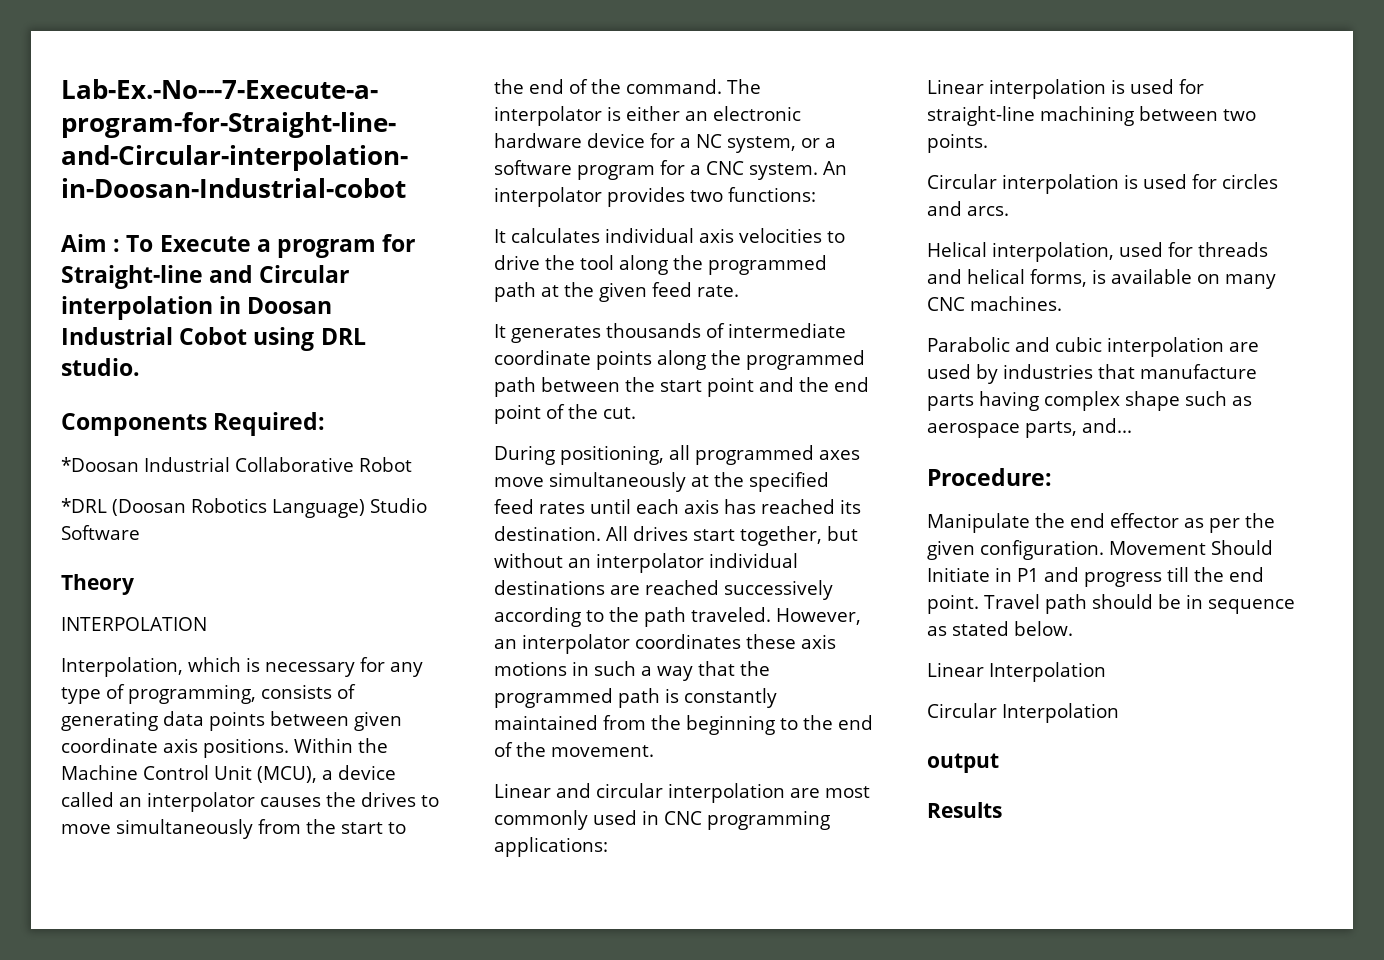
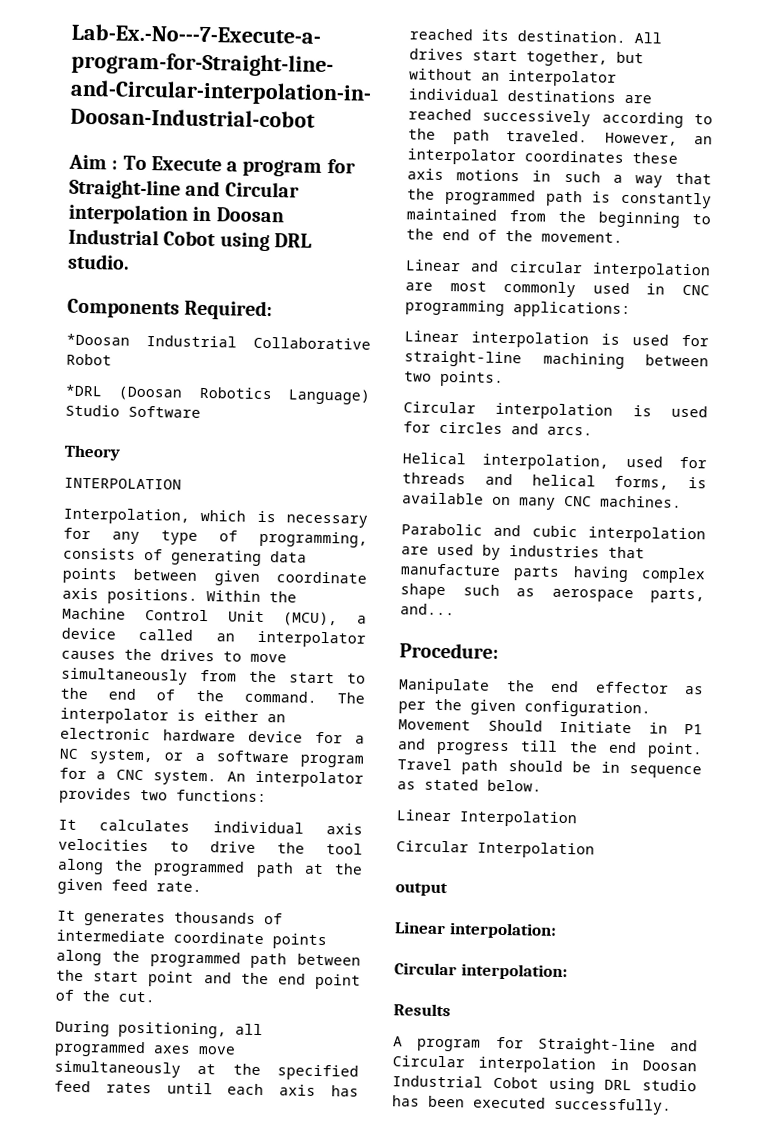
[927,802,1002,818] Results -> [394,921,557,939] [394,962,568,981] [393,1003,451,1017] [393,1036,698,1055] [392,1055,697,1074] [392,1075,697,1094] [392,1095,672,1115] Linear interpolation: // Circular interpolation: // Results // A program for Straight-line and Circular interpolation in Doosan Industrial Cobot using DRL studio has been executed successfully.

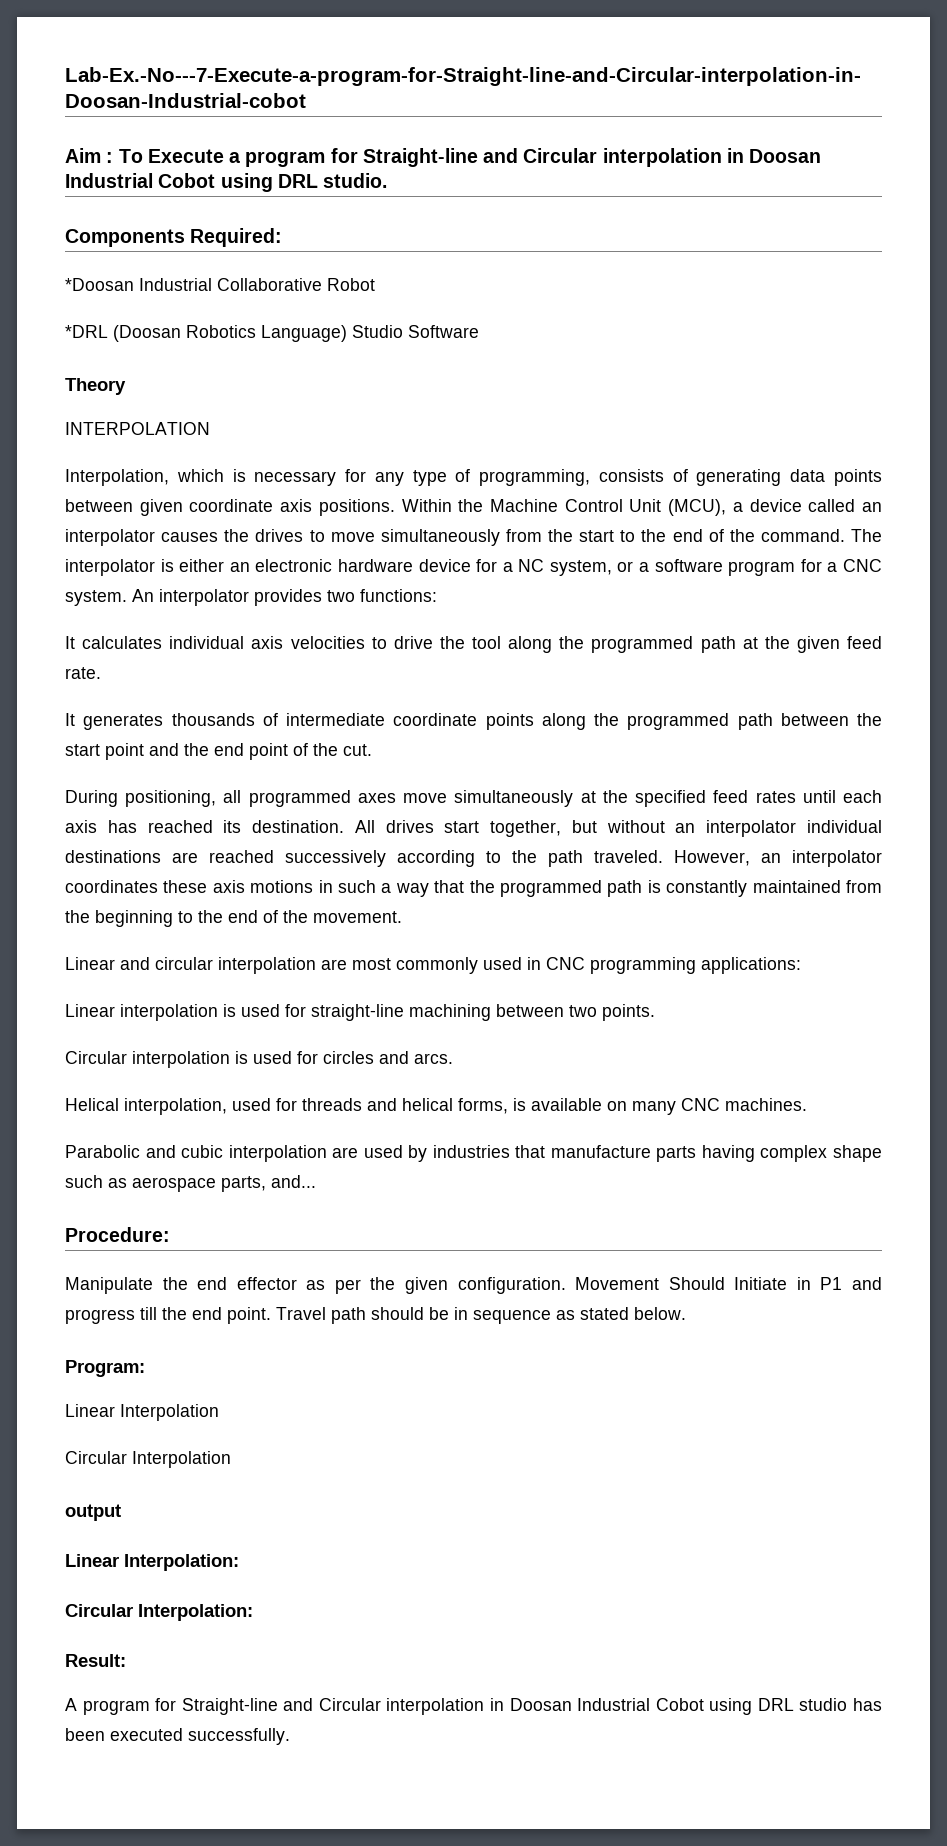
(542, 785) none -> [65,1360,145,1377] // Program:
[448,922,557,939] [394,962,568,981] [393,1003,451,1017] interpolation: // Circular interpolation: // Results -> [124,1554,239,1571] [65,1604,253,1621] [65,1654,126,1667] Interpolation: // Circular Interpolation: // Result:

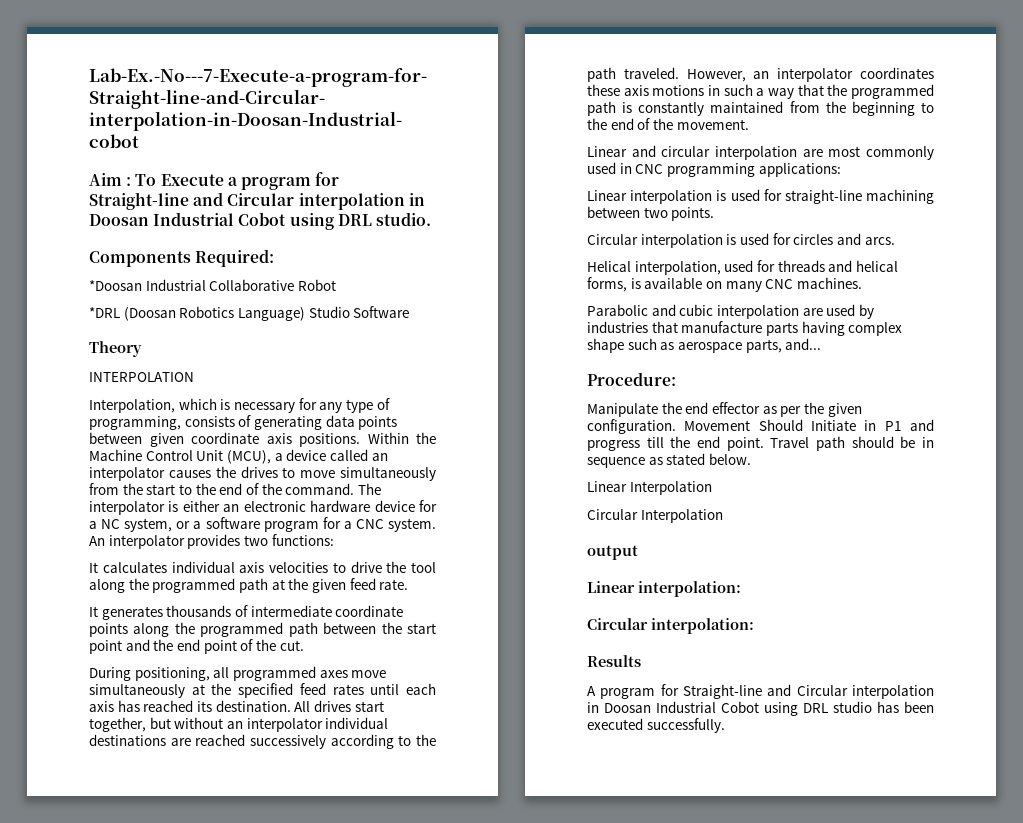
[65,1360,145,1377] // Program: -> (751, 459) none
[124,1554,239,1571] [65,1604,253,1621] [65,1654,126,1667] Interpolation: // Circular Interpolation: // Result: -> [638,581,741,597] [587,618,754,634] [587,655,641,667] interpolation: // Circular interpolation: // Results

